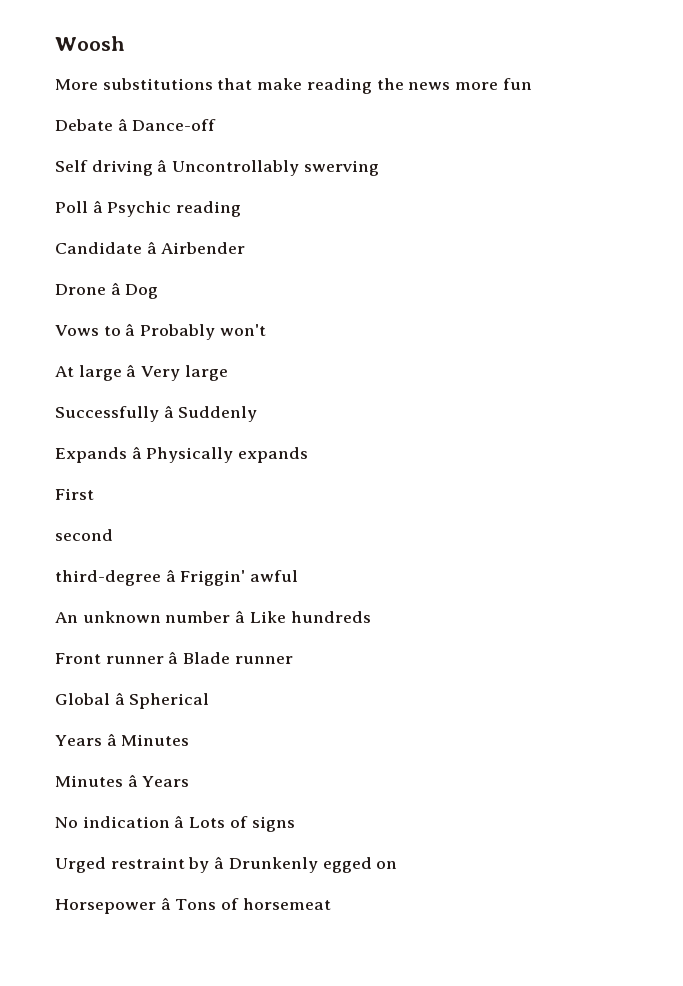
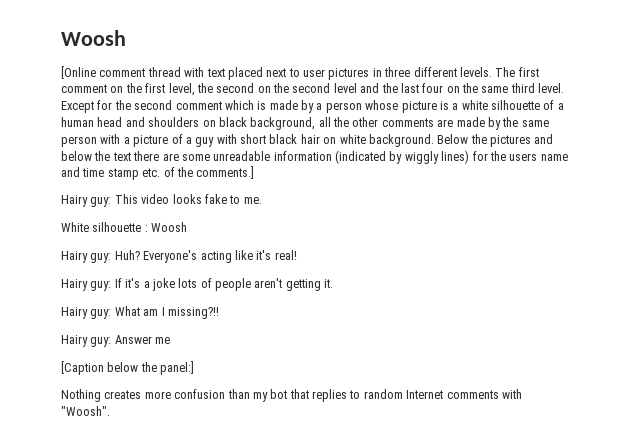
[55,36,125,51] [55,78,532,94] [55,118,217,131] [55,159,379,176] [55,200,242,217] [55,241,246,254] [55,282,159,299] [55,323,266,340] [55,364,228,381] [55,405,258,422] [55,446,309,463] [55,488,94,500] [55,529,113,541] [55,569,299,586] [55,610,371,623] [55,651,293,664] [55,692,210,709] [55,733,190,746] [55,774,190,787] [55,815,295,832] [55,856,398,873] [55,897,331,914] Woosh // More substitutions that make reading the news more fun // Debate â Dance-off // Self driving â Uncontrollably swerving // Poll â Psychic reading // Candidate â Airbender // Drone â Dog // Vows to â Probably won't // At large â Very large // Successfully â Suddenly // Expands â Physically expands // First // second // third-degree â Friggin' awful // An unknown number â Like hundreds // Front runner â Blade runner // Global â Spherical // Years â Minutes // Minutes â Years // No indication â Lots of signs // Urged restraint by â Drunkenly egged on // Horsepower â Tons of horsemeat -> [61,30,126,46] [61,66,539,80] [61,83,565,96] [61,100,564,113] [61,117,549,130] [61,134,554,147] [61,150,568,164] [61,166,255,180] [61,194,262,207] [61,222,188,232] [61,250,297,263] [61,278,334,291] [61,306,219,319] [61,335,171,347] [61,361,195,375] [61,389,522,402] [61,406,110,416] Woosh // [Online comment thread with text placed next to user pictures in three different levels. The first comment on the first level, the second on the second level and the last four on the same third level. Except for the second comment which is made by a person whose picture is a white silhouette of a human head and shoulders on black background, all the other comments are made by the same person with a picture of a guy with short black hair on white background. Below the pictures and below the text there are some unreadable information (indicated by wiggly lines) for the users name and time stamp etc. of the comments.] // Hairy guy: This video looks fake to me. // White silhouette : Woosh // Hairy guy: Huh? Everyone's acting like it's real! // Hairy guy: If it's a joke lots of people aren't getting it. // Hairy guy: What am I missing?!! // Hairy guy: Answer me // [Caption below the panel:] // Nothing creates more confusion than my bot that replies to random Internet comments with "Woosh".

